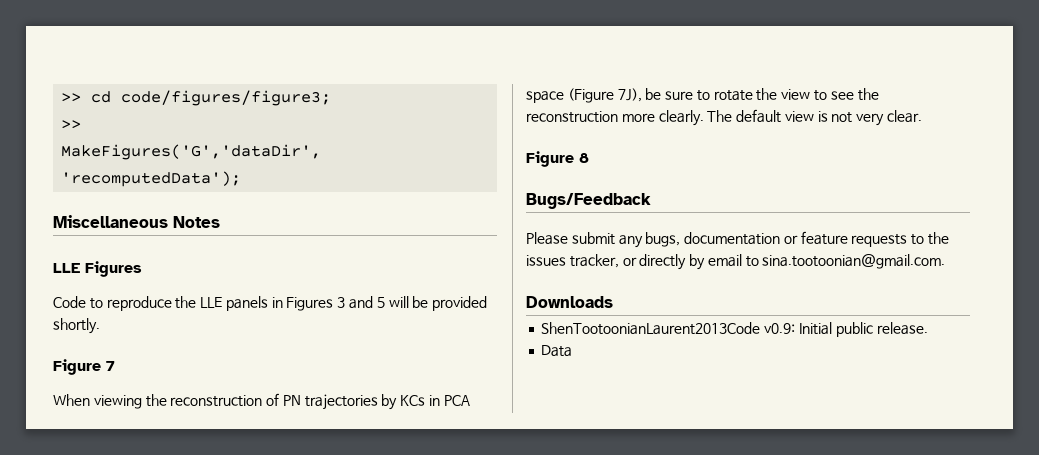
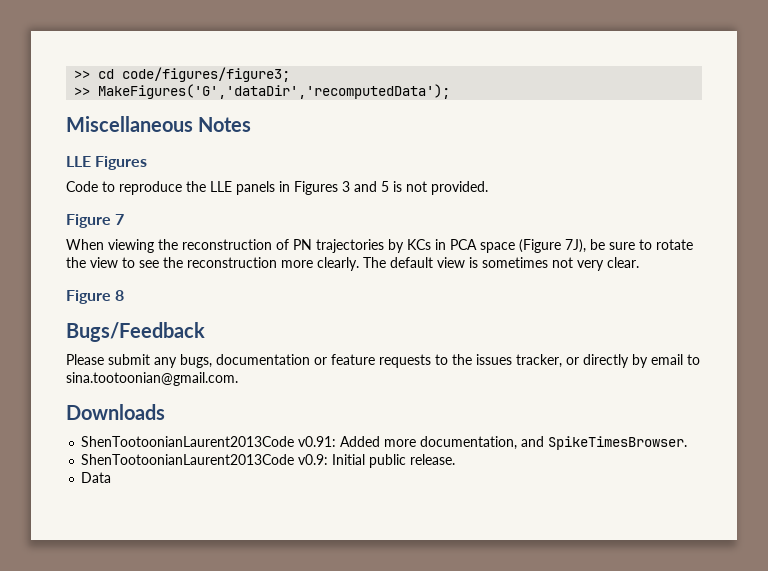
[388,296,488,311] [53,318,100,334] will be provided shortly. -> [393,181,488,195] is not provided.
(828, 116) none -> [482,257,548,268] sometimes
(613, 302) none -> [81,436,688,450] // ShenTootoonianLaurent2013Code v0.91: Added more documentation, and SpikeTimesBrowser.

